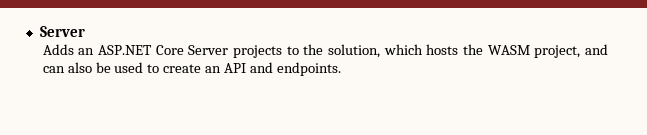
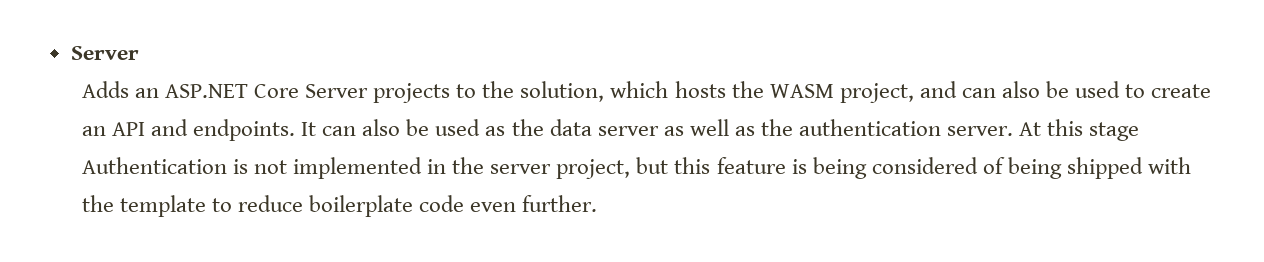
(341, 69) none -> [301,119,1140,141] [81,157,1192,179] [81,195,598,217] It can also be used as the data server as well as the authentication server. At this stage Authentication is not implemented in the server project, but this feature is being considered of being shipped with the template to reduce boilerplate code even further.

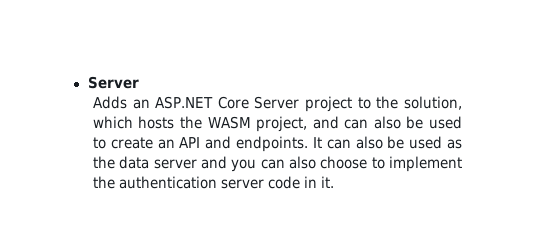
[373,83,451,103] projects -> [305,96,353,112] project
[663,119,1140,141] [81,157,1192,179] [81,195,598,217] as well as the authentication server. At this stage Authentication is not implemented in the server project, but this feature is being considered of being shipped with the template to reduce boilerplate code even further. -> [200,156,463,172] [92,176,335,189] and you can also choose to implement the authentication server code in it.

